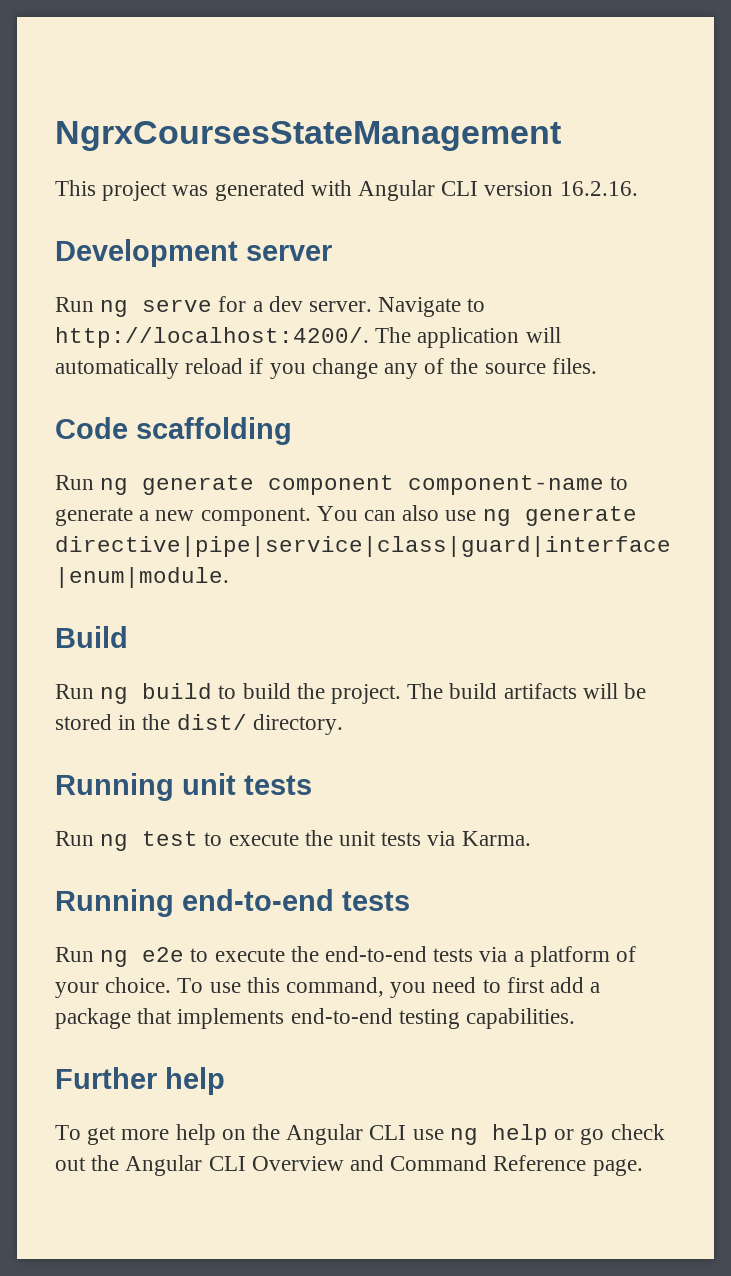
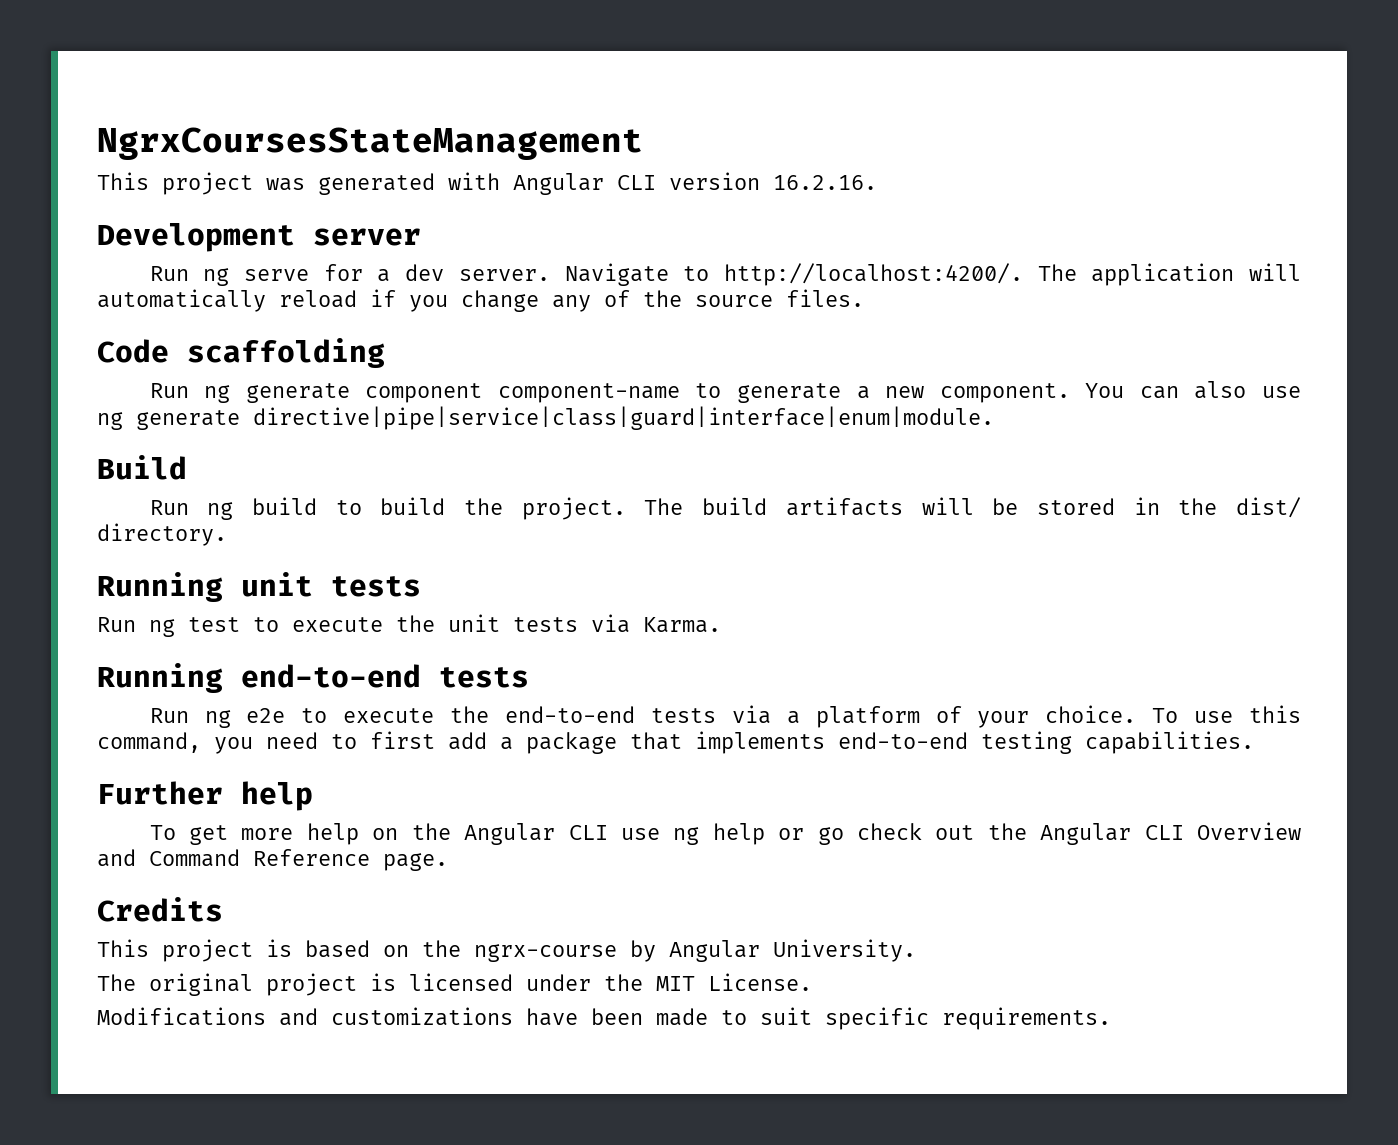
(643, 1167) none -> [97,897,223,922] [97,939,916,962] [97,973,812,996] [97,1007,1111,1030] // Credits // This project is based on the ngrx-course by Angular University. // The original project is licensed under the MIT License. // Modifications and customizations have been made to suit specific requirements.

